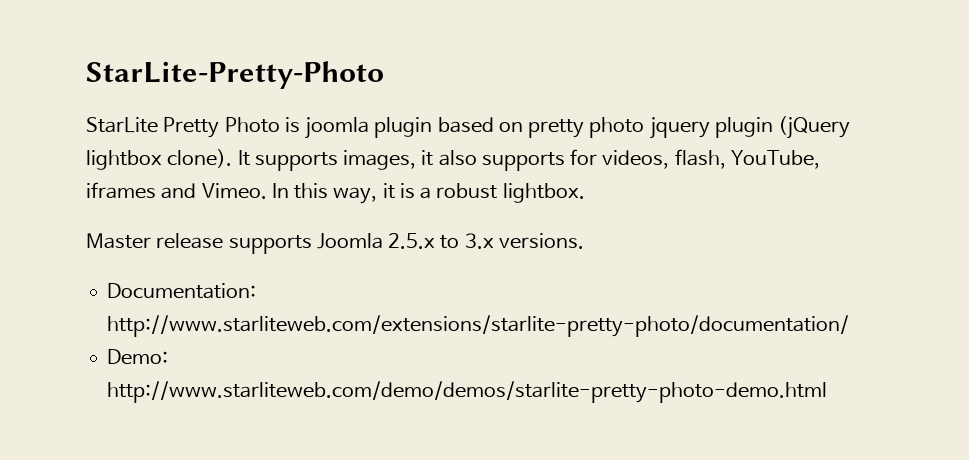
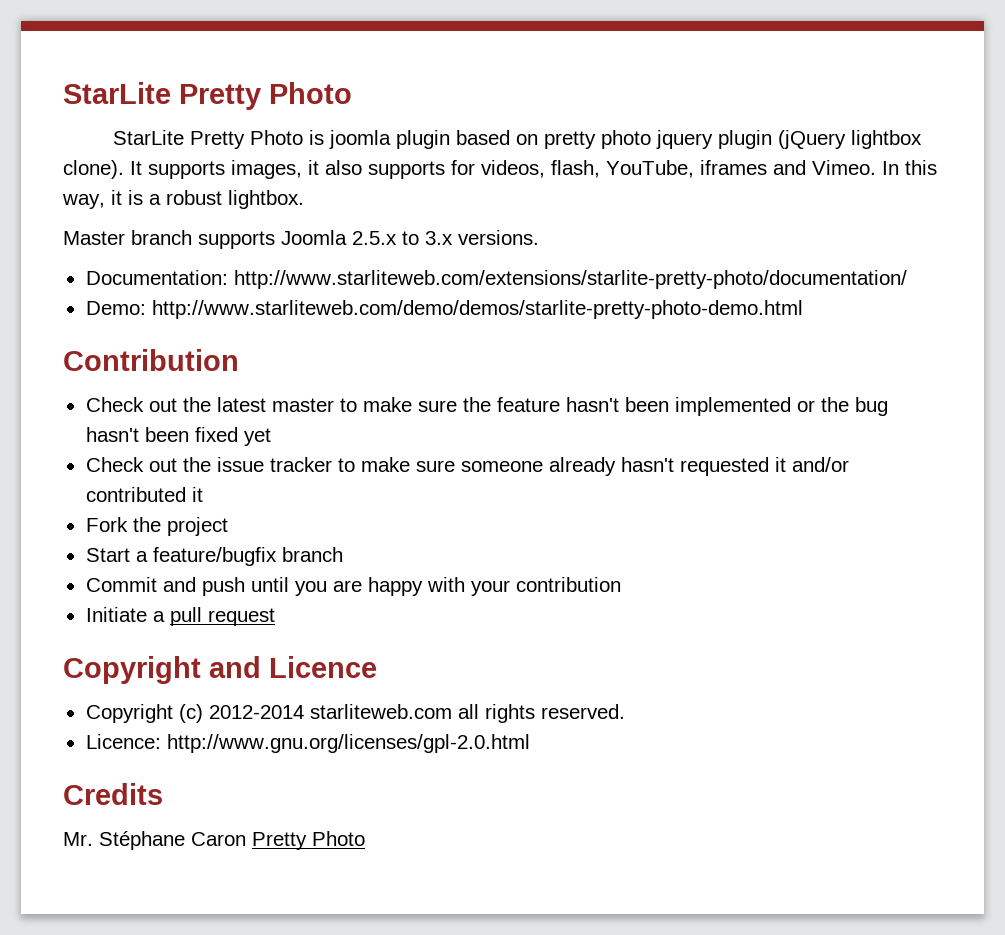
[86,61,384,89] StarLite-Pretty-Photo -> [63,82,352,110] StarLite Pretty Photo
[156,233,224,249] release -> [131,230,192,245] branch
(828, 392) none -> [63,349,239,371] [85,397,888,416] [85,427,271,446] [85,457,849,476] [85,487,203,502] [85,517,228,536] [85,547,343,566] [85,577,621,596] [85,607,275,626] [63,656,377,684] [85,704,625,723] [85,734,530,753] [63,783,163,805] [63,831,365,850] // Contribution // Check out the latest master to make sure the feature hasn't been implemented or the bug hasn't been fixed yet // Check out the issue tracker to make sure someone already hasn't requested it and/or contributed it // Fork the project // Start a feature/bugfix branch // Commit and push until you are happy with your contribution // Initiate a pull request // Copyright and Licence // Copyright (c) 2012-2014 starliteweb.com all rights reserved. // Licence: http://www.gnu.org/licenses/gpl-2.0.html // Credits // Mr. Stéphane Caron Pretty Photo

